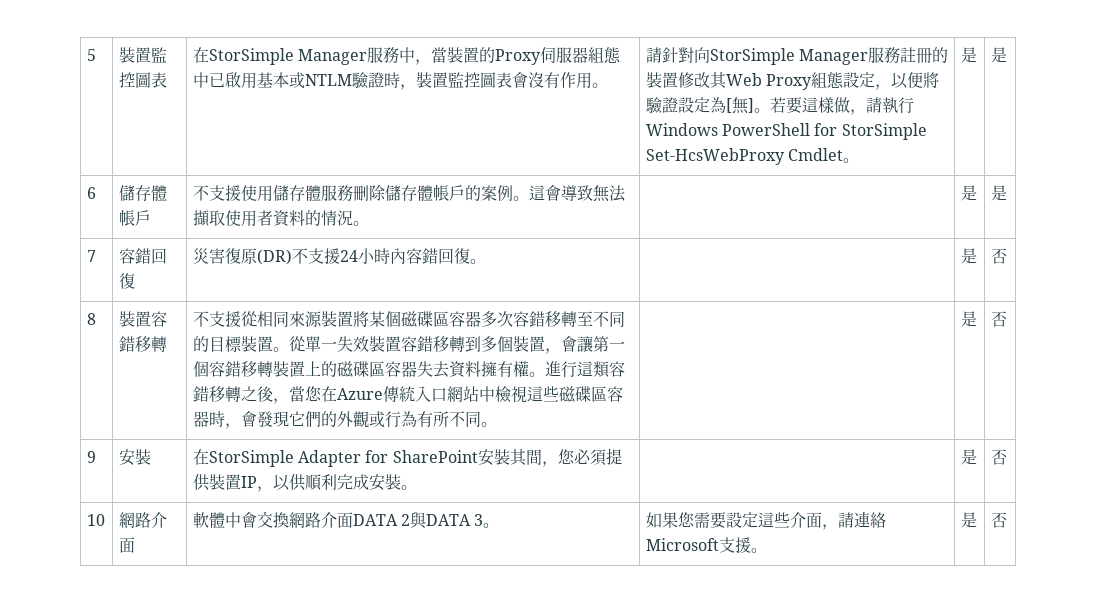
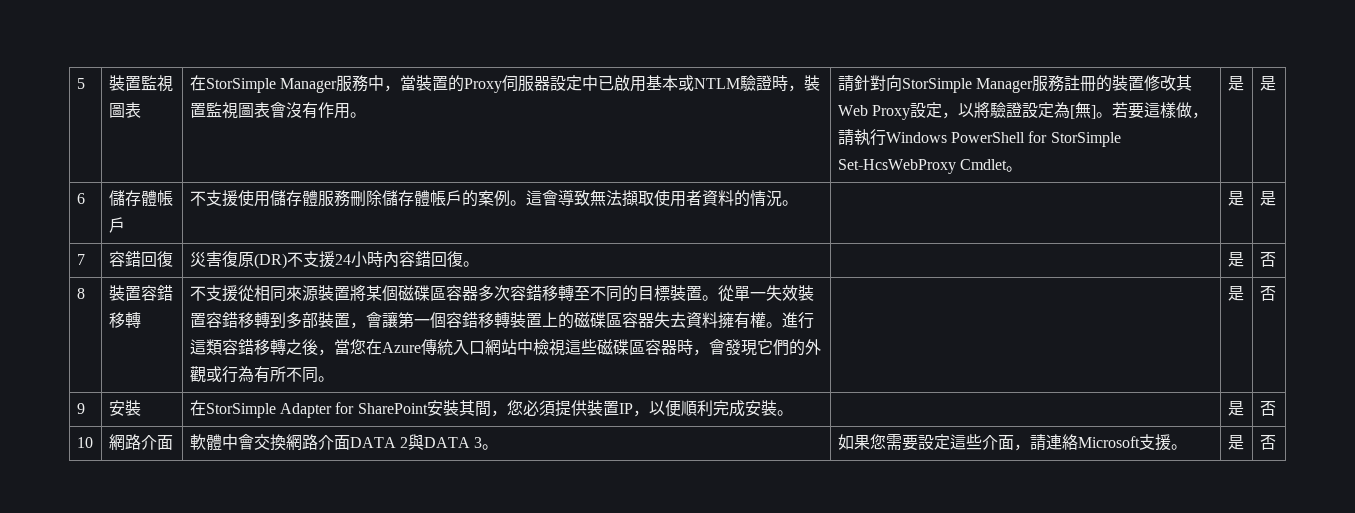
[118,72,135,88] 控 -> [156,75,173,92] 視
[587,47,621,63] 組態 -> [549,75,582,91] 設定
[463,72,480,88] 控 -> [221,102,238,119] 視
[810,72,844,88] 組態 -> (910, 112) none
[906,72,923,88] 便 -> (974, 110) none
[496,336,513,352] 個 -> [301,312,318,328] 部
[288,474,306,491] 供 -> [664,400,681,417] 便

